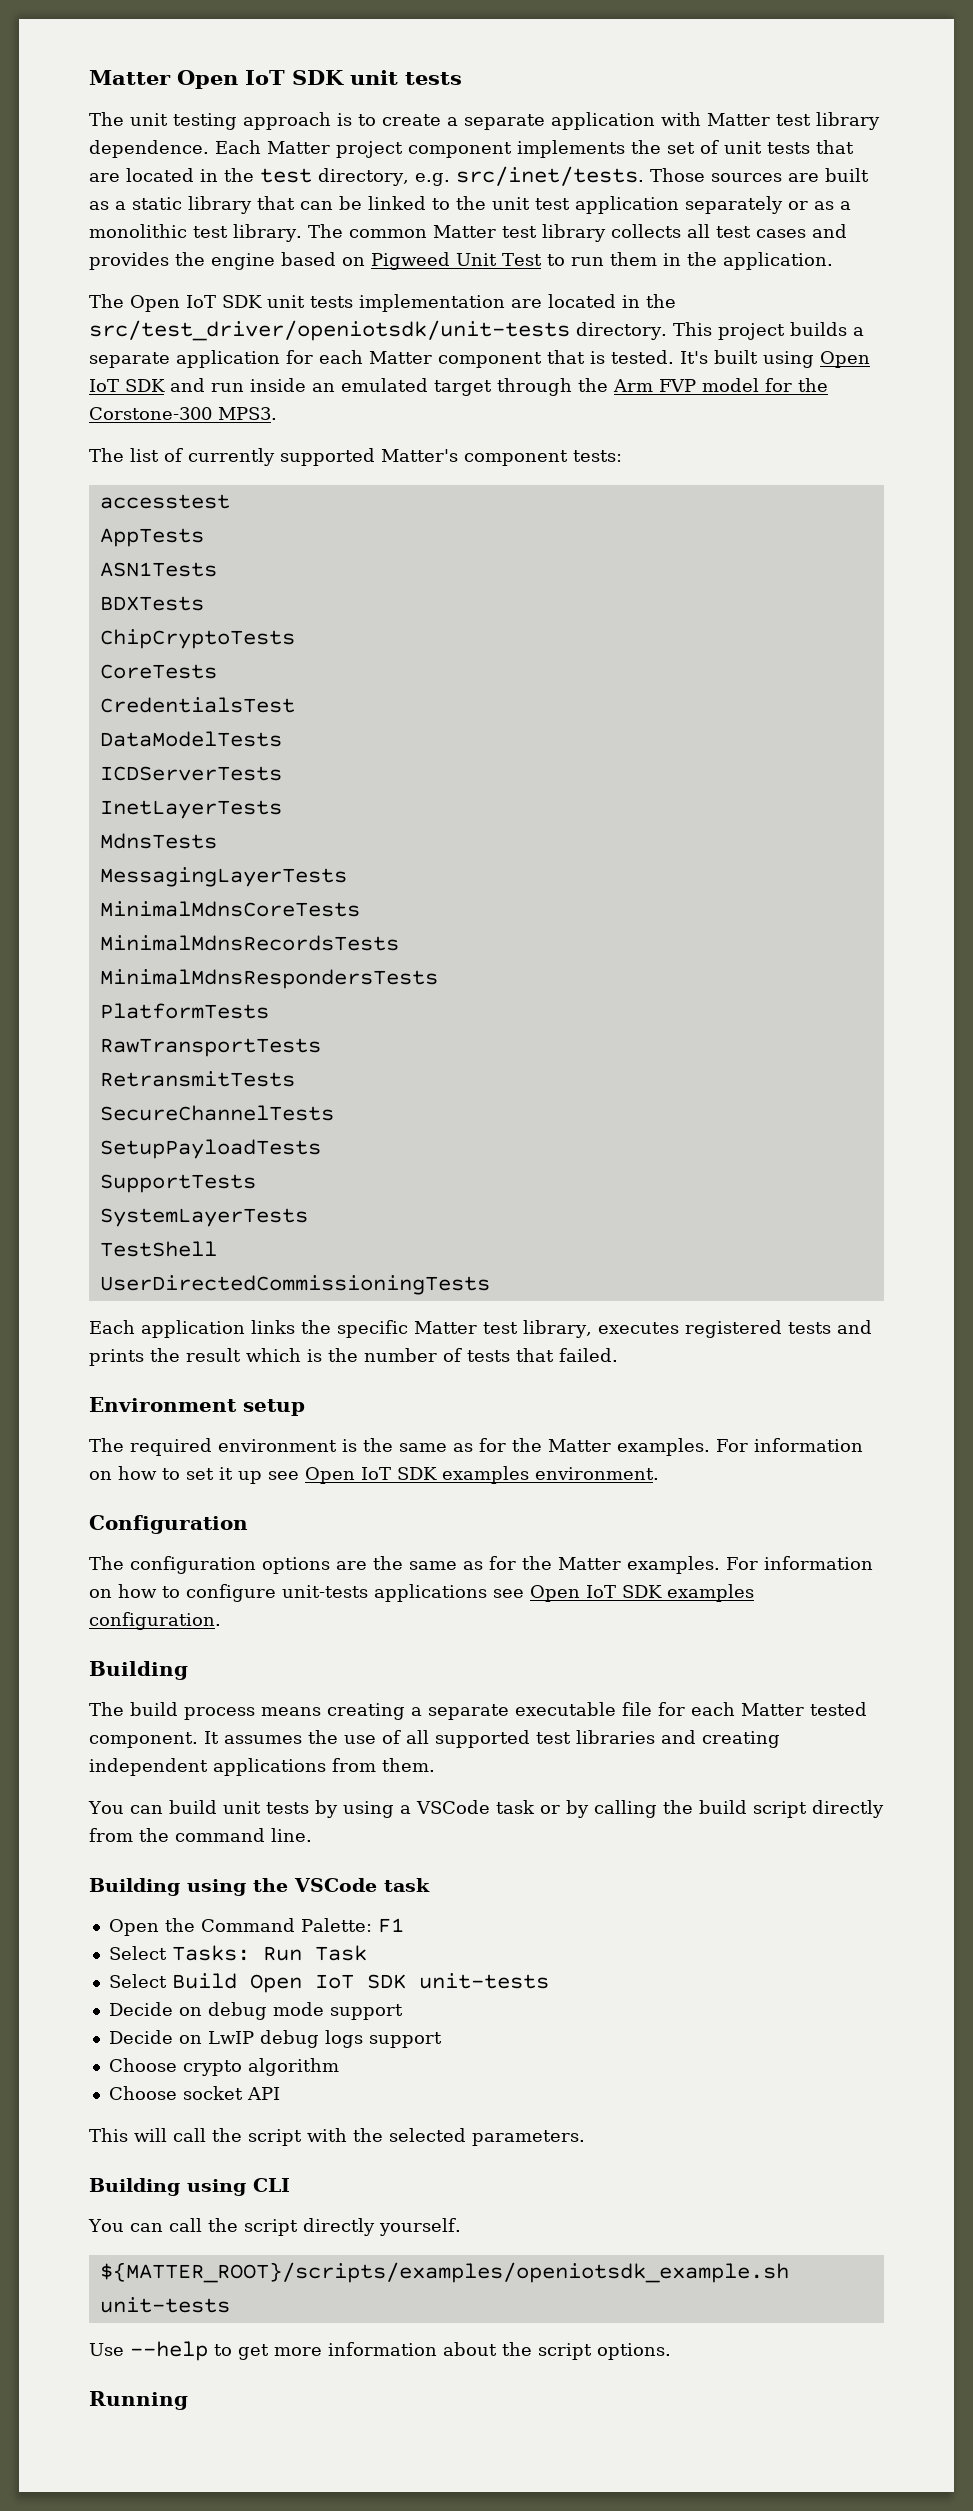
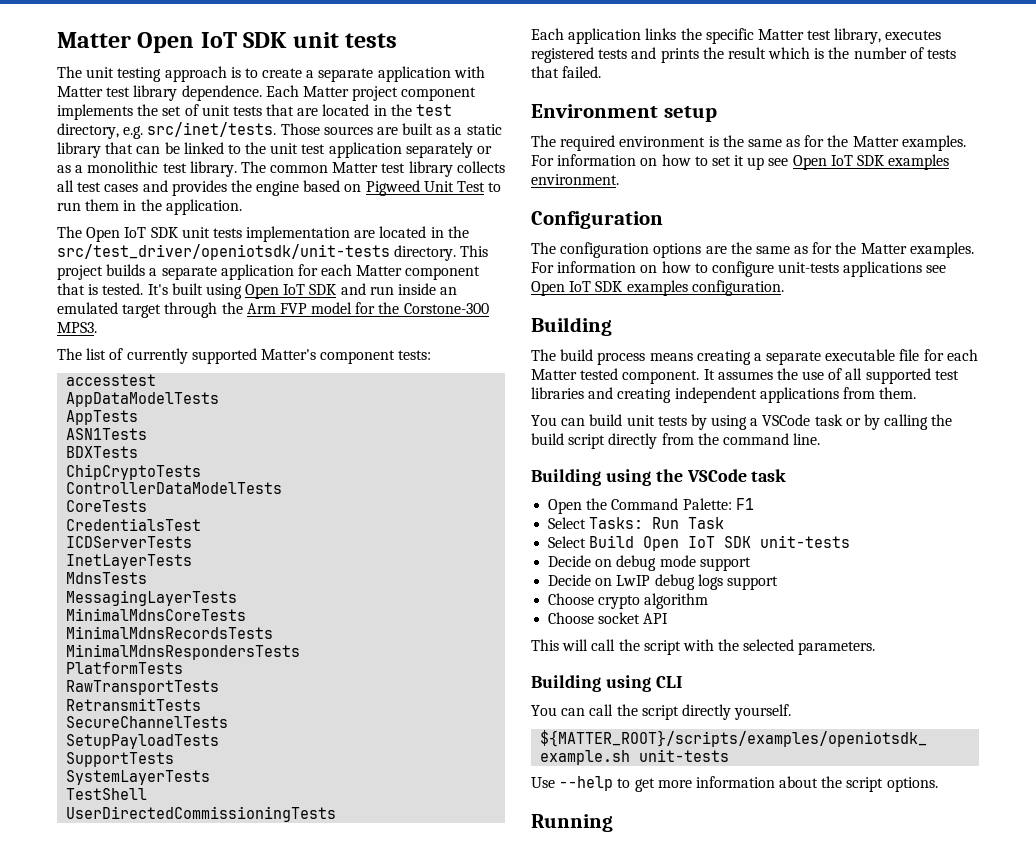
(230, 501) none -> [66,392,220,407] // AppDataModelTests
(295, 639) none -> [66,482,283,494] // ControllerDataModelTests
[99,731,282,747] // DataModelTests -> (202, 524) none

